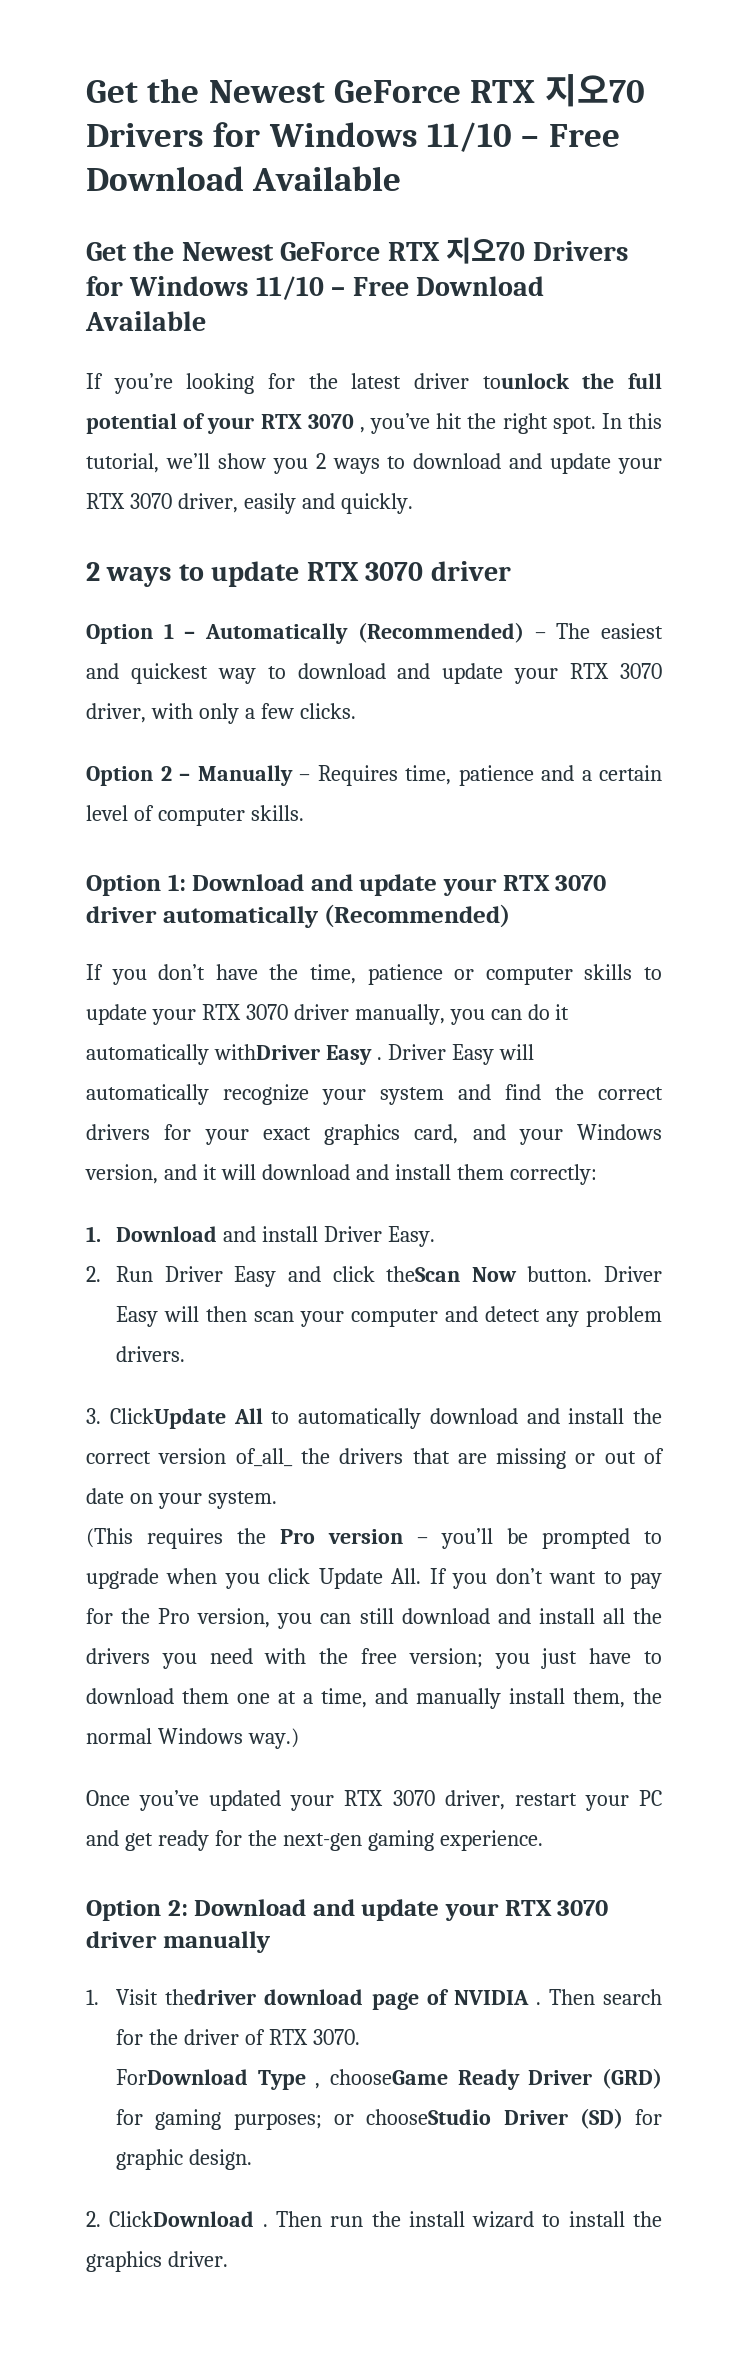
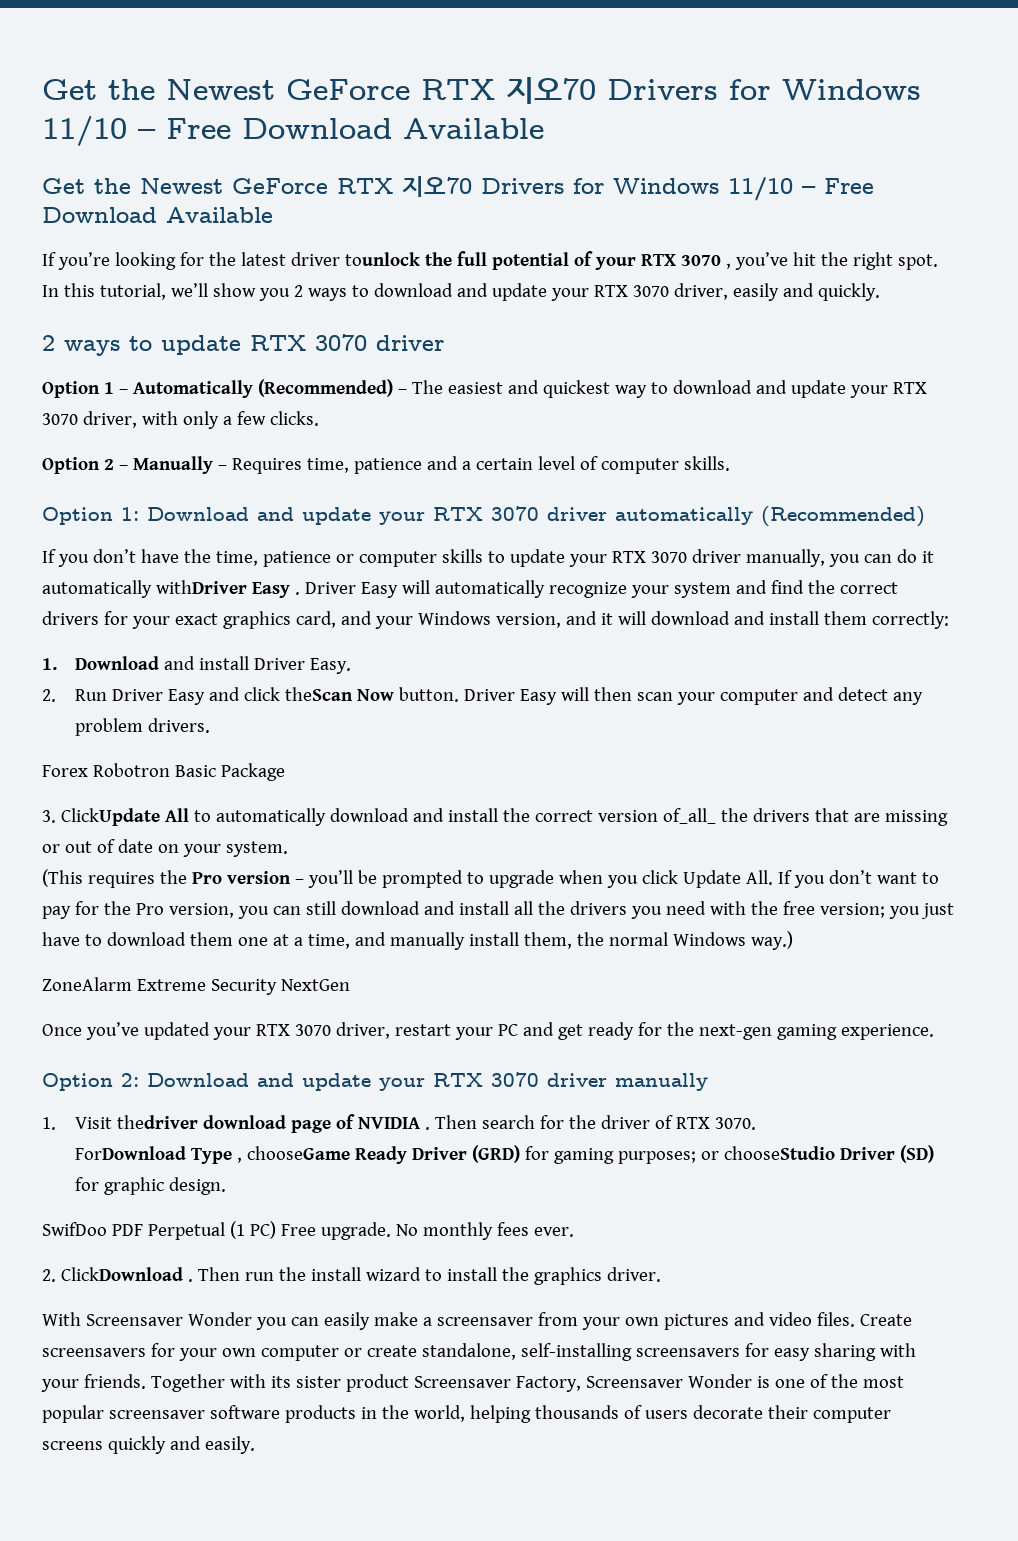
(186, 1354) none -> [42,763,285,781] // Forex Robotron Basic Package
(299, 1738) none -> [42,977,350,995] // ZoneAlarm Extreme Security NextGen
(253, 2159) none -> [42,1221,574,1240] // SwifDoo PDF Perpetual (1 PC) Free upgrade. No monthly fees ever.
(228, 2259) none -> [42,1312,912,1330] [42,1343,916,1361] [41,1374,904,1392] [42,1405,891,1423] [42,1436,255,1454] // With Screensaver Wonder you can easily make a screensaver from your own pictures and video files. Create screensavers for your own computer or create standalone, self-installing screensavers for easy sharing with your friends. Together with its sister product Screensaver Factory, Screensaver Wonder is one of the most popular screensaver software products in the world, helping thousands of users decorate their computer screens quickly and easily.

